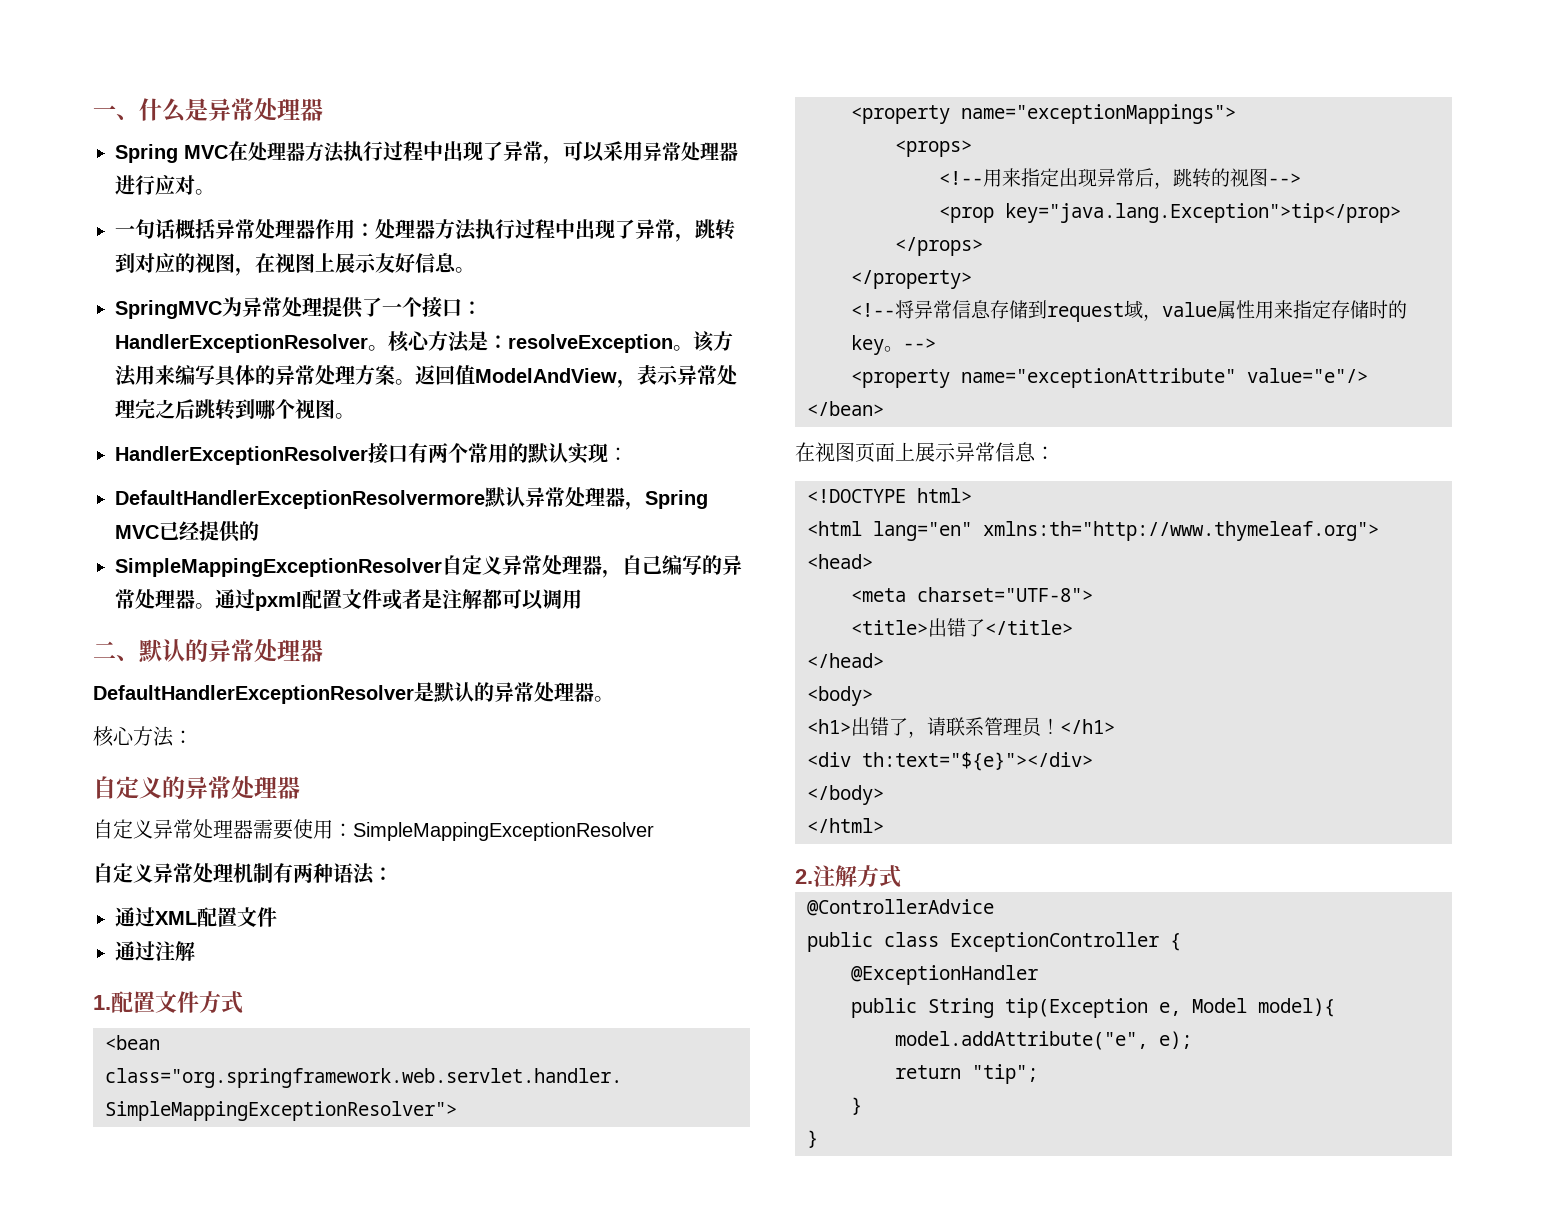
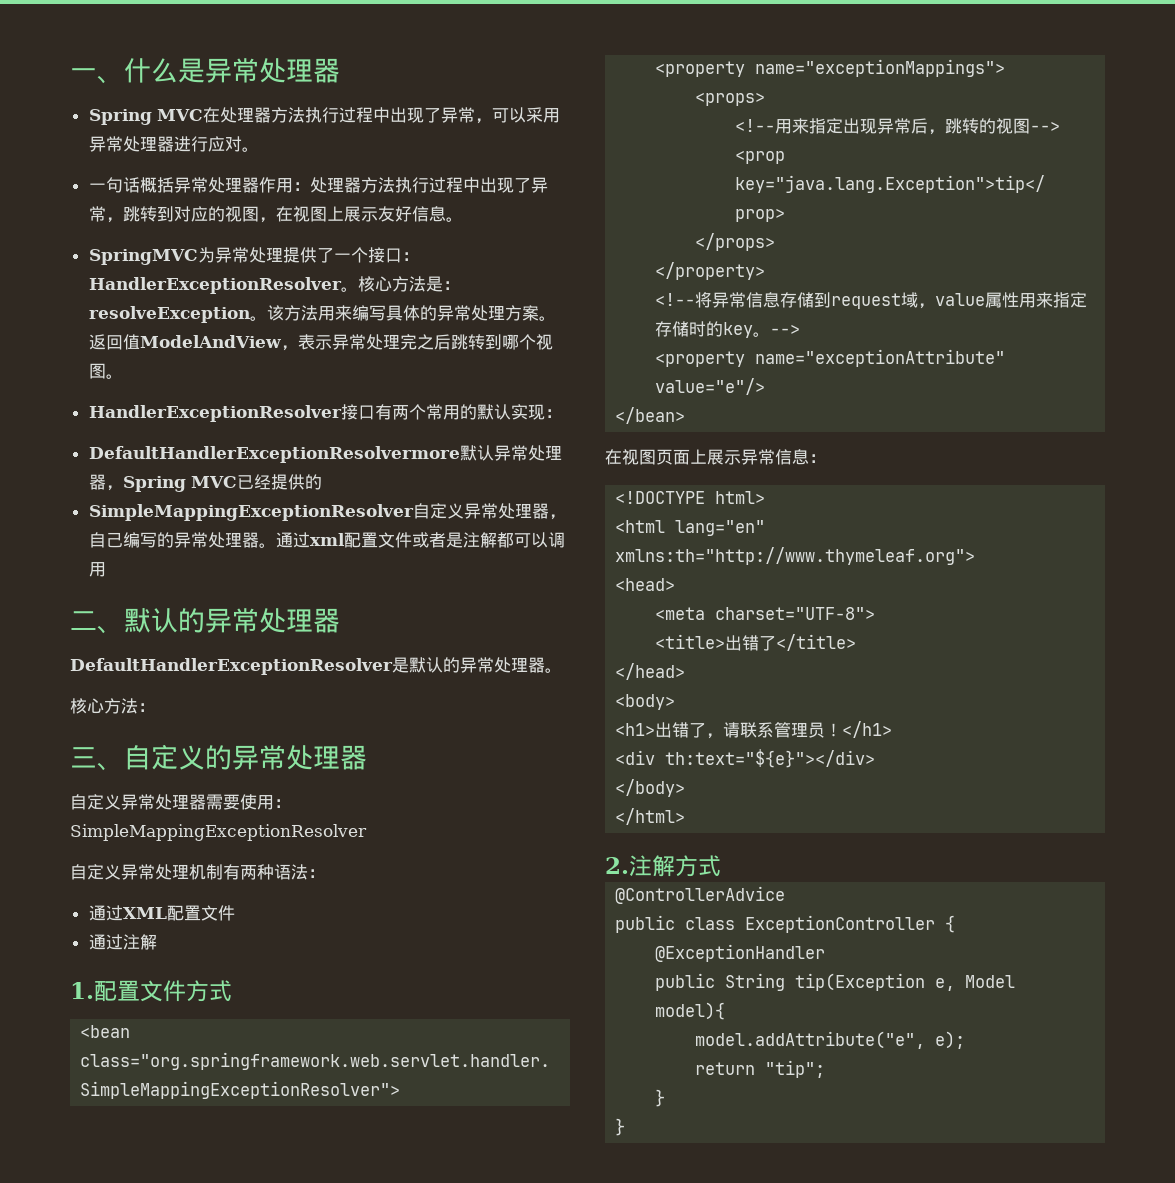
[255,592,302,611] pxml -> [309,533,345,546] xml
(193, 737) none -> [70,747,124,771] 三、

